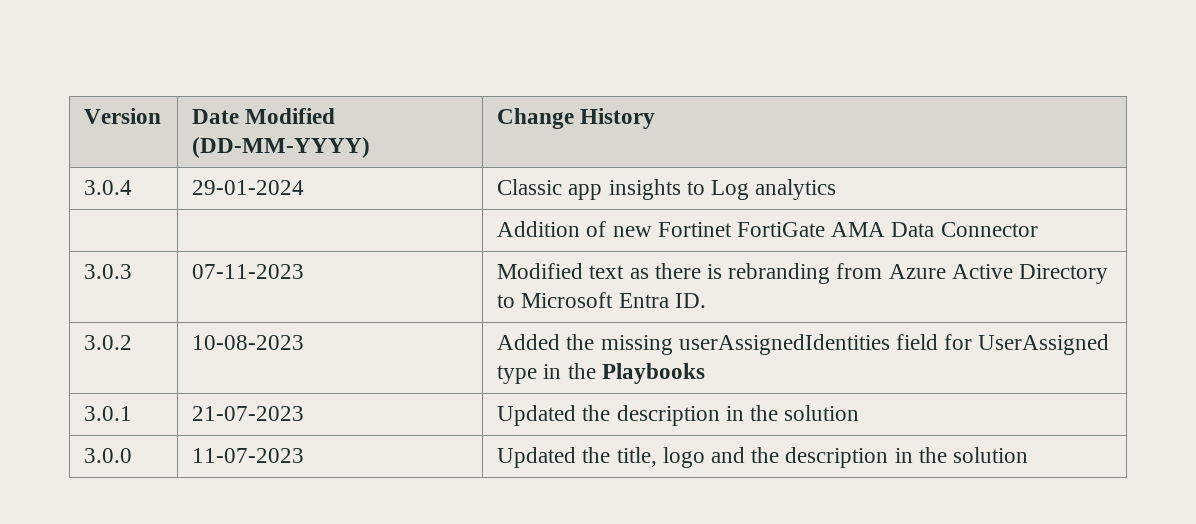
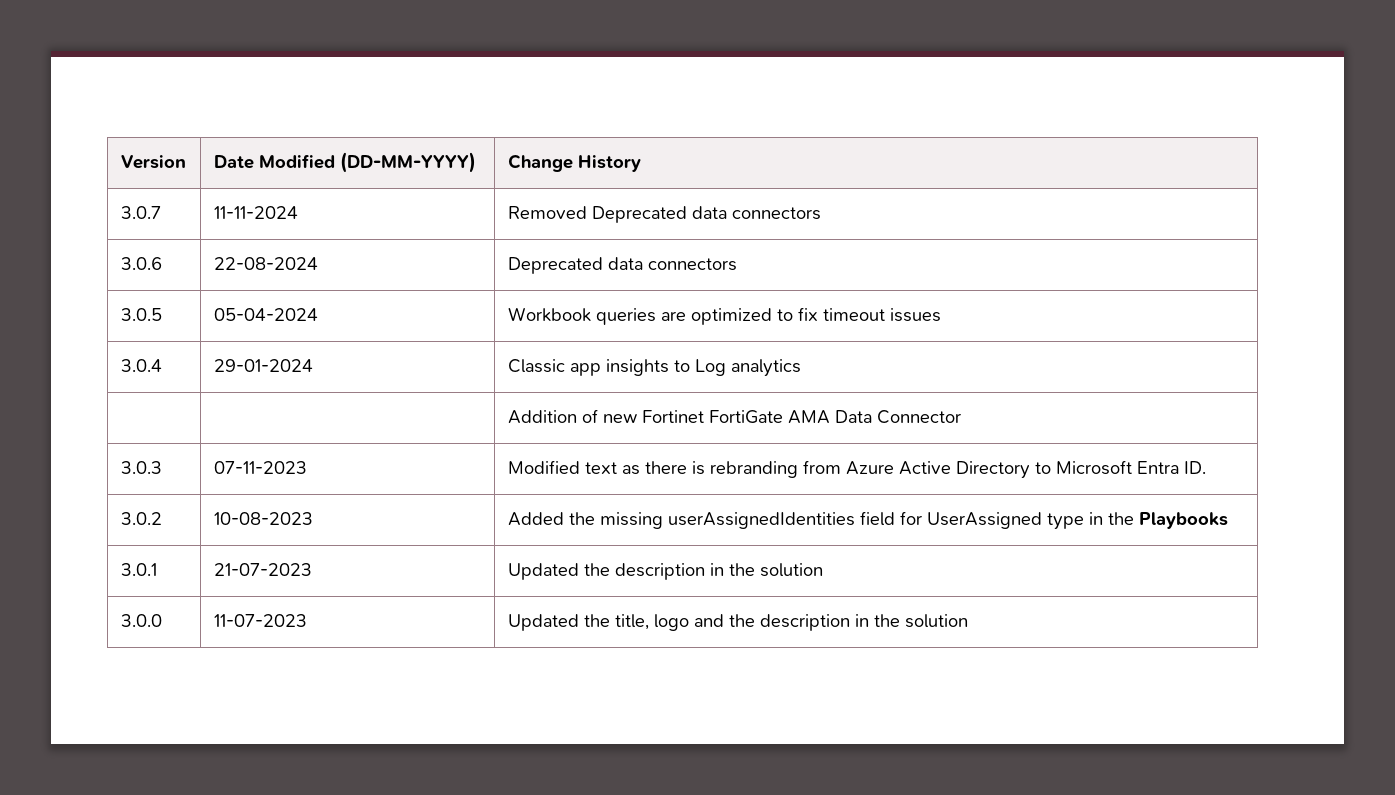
(656, 118) none -> [120,206,161,219] [213,206,298,219] [507,206,821,223] [120,257,162,270] [213,257,318,270] [507,257,737,274] [120,308,162,321] [213,308,318,321] [507,307,941,325] // 3.0.7 | 11-11-2024 | Removed Deprecated data connectors // 3.0.6 | 22-08-2024 | Deprecated data connectors // 3.0.5 | 05-04-2024 | Workbook queries are optimized to fix timeout issues

